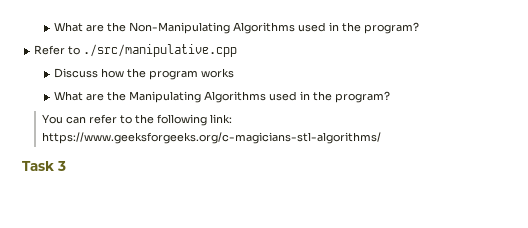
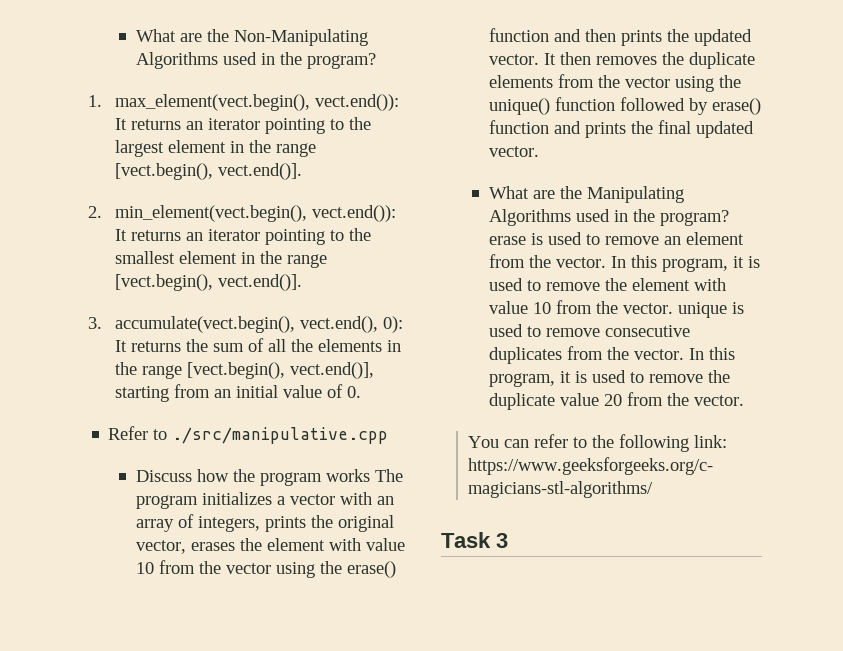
(419, 28) none -> [88,94,400,111] [115,117,372,134] [115,140,317,157] [115,163,303,180] [88,205,397,222] [115,228,372,245] [115,251,328,268] [115,274,303,291] [88,316,404,333] [115,338,402,352] [115,362,375,379] [115,384,362,402] // 1. max_element(vect.begin(), vect.end()): It returns an iterator pointing to the largest element in the range [vect.begin(), vect.end()]. // 2. min_element(vect.begin(), vect.end()): It returns an iterator pointing to the smallest element in the range [vect.begin(), vect.end()]. // 3. accumulate(vect.begin(), vect.end(), 0): It returns the sum of all the elements in the range [vect.begin(), vect.end()], starting from an initial value of 0.
(234, 73) none -> [374,469,403,482] [135,492,394,509] [135,514,394,532] [135,538,405,554] [135,560,396,578] [488,28,752,46] [488,52,755,69] [488,74,741,92] [488,97,761,115] [488,120,754,138] [488,146,539,157] The program initializes a vector with an array of integers, prints the original vector, erases the element with value 10 from the vector using the erase() function and then prints the updated vector. It then removes the duplicate elements from the vector using the unique() function followed by erase() function and prints the final updated vector.
(390, 97) none -> [488,232,744,245] [488,254,760,272] [488,278,726,291] [488,300,744,318] [488,324,690,337] [488,346,735,364] [488,370,730,387] [488,392,744,410] erase is used to remove an element from the vector. In this program, it is used to remove the element with value 10 from the vector. unique is used to remove consecutive duplicates from the vector. In this program, it is used to remove the duplicate value 20 from the vector.

